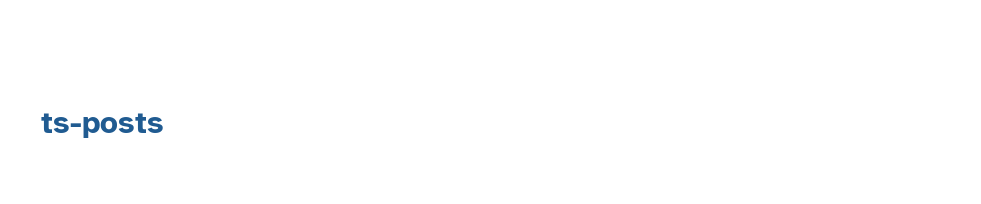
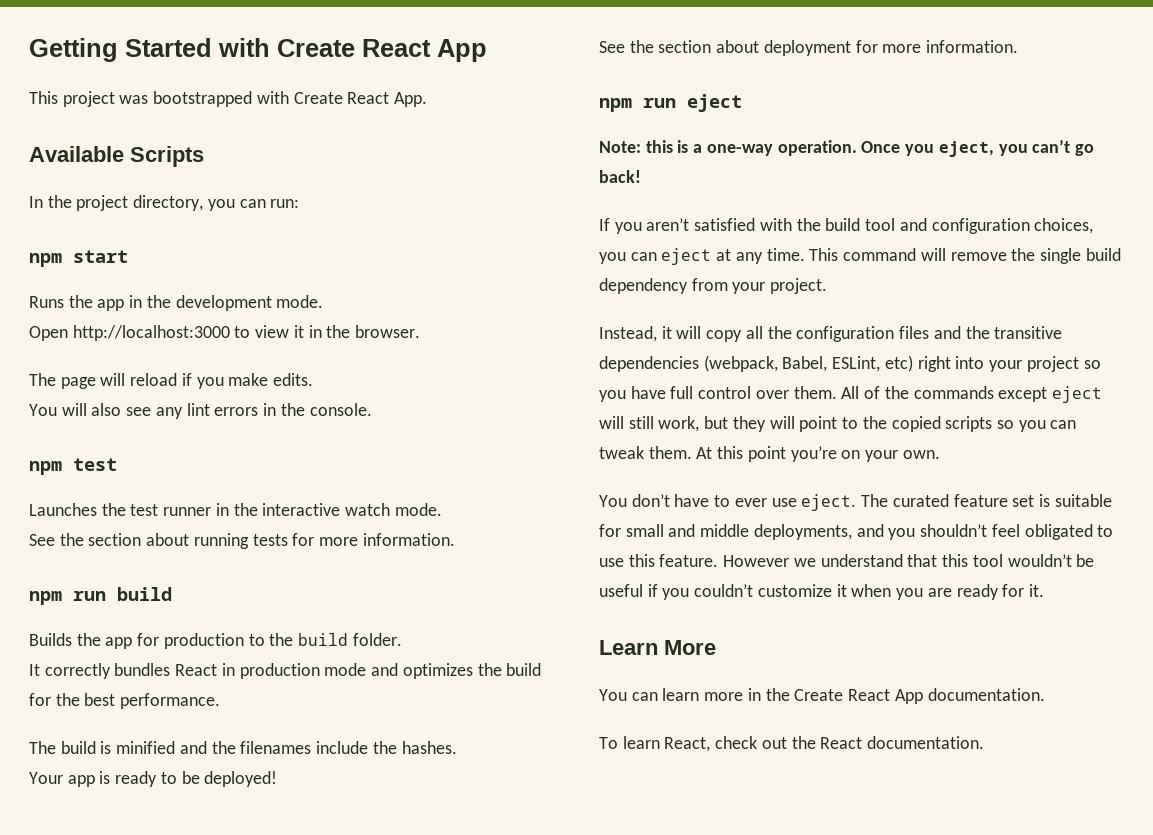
[41,113,164,138] ts-posts -> [29,38,487,62] [29,91,428,107] [29,146,204,167] [29,195,300,211] [29,250,128,267] [29,295,324,311] [29,325,421,341] [29,373,314,389] [29,403,372,419] [29,458,117,475] [29,503,442,516] [29,533,455,549] [29,587,172,605] [29,633,402,649] [29,663,542,679] [29,693,221,709] [29,741,457,754] [29,771,278,787] [599,40,1019,56] [599,94,742,112] [599,139,1094,157] [599,170,641,183] [599,218,1094,234] [599,248,1121,265] [599,278,828,294] [599,326,1063,342] [599,355,1101,372] [599,386,1102,403] [599,416,1077,432] [599,446,940,462] [599,494,1112,511] [599,524,1114,540] [599,554,1095,567] [599,584,1044,600] [599,640,716,655] [599,688,1045,704] [599,736,985,752] Getting Started with Create React App // This project was bootstrapped with Create React App. // Available Scripts // In the project directory, you can run: // npm start // Runs the app in the development mode. // Open http://localhost:3000 to view it in the browser. // The page will reload if you make edits. // You will also see any lint errors in the console. // npm test // Launches the test runner in the interactive watch mode. // See the section about running tests for more information. // npm run build // Builds the app for production to the build folder. // It correctly bundles React in production mode and optimizes the build for the best performance. // The build is minified and the filenames include the hashes. // Your app is ready to be deployed! // See the section about deployment for more information. // npm run eject // Note: this is a one-way operation. Once you eject, you can’t go back! // If you aren’t satisfied with the build tool and configuration choices, you can eject at any time. This command will remove the single build dependency from your project. // Instead, it will copy all the configuration files and the transitive dependencies (webpack, Babel, ESLint, etc) right into your project so you have full control over them. All of the commands except eject will still work, but they will point to the copied scripts so you can tweak them. At this point you’re on your own. // You don’t have to ever use eject. The curated feature set is suitable for small and middle deployments, and you shouldn’t feel obligated to use this feature. However we understand that this tool wouldn’t be useful if you couldn’t customize it when you are ready for it. // Learn More // You can learn more in the Create React App documentation. // To learn React, check out the React documentation.

